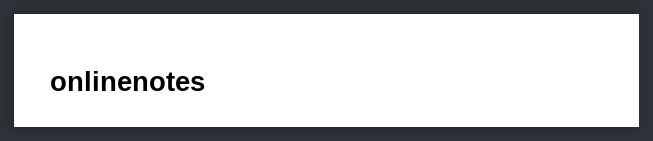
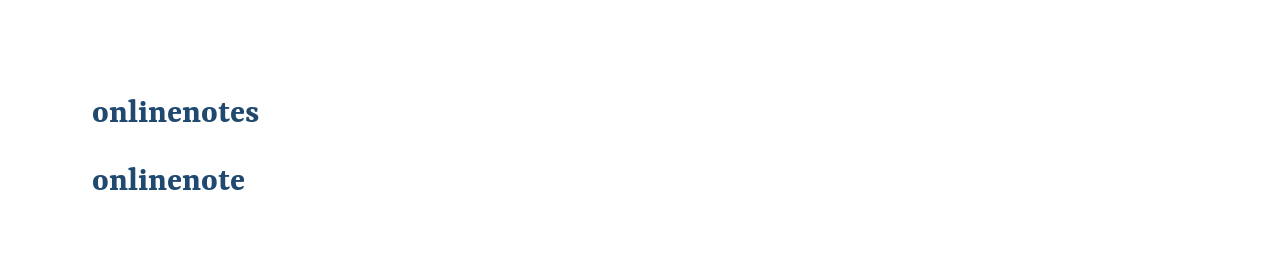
(205, 81) none -> [92,167,245,190] // onlinenote

